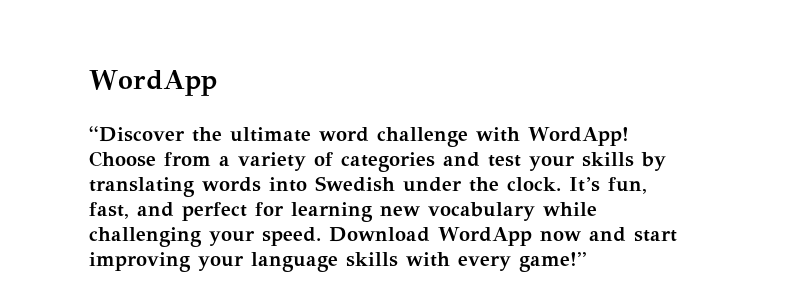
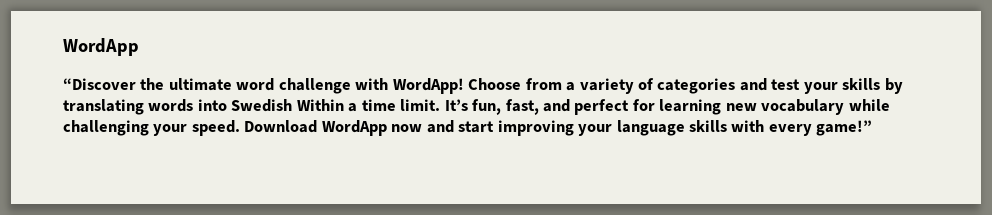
[403,177,561,192] under the clock. -> [296,99,441,112] Within a time limit.

